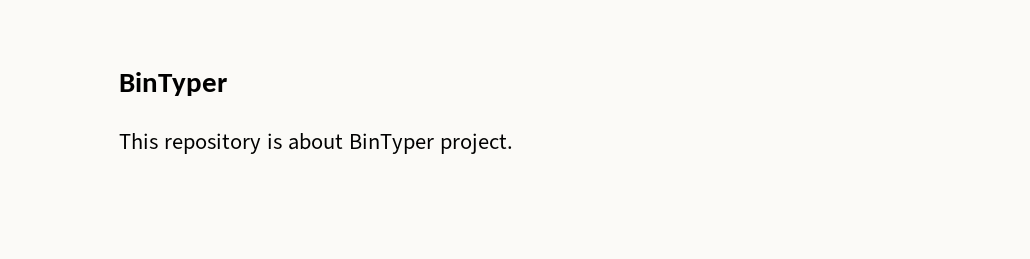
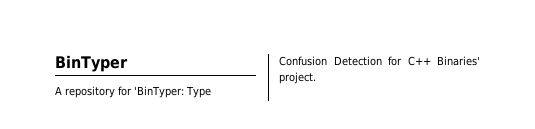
[119,133,435,154] This repository is about BinTyper -> [55,86,211,98] [279,56,480,66] A repository for 'BinTyper: Type Confusion Detection for C++ Binaries'

